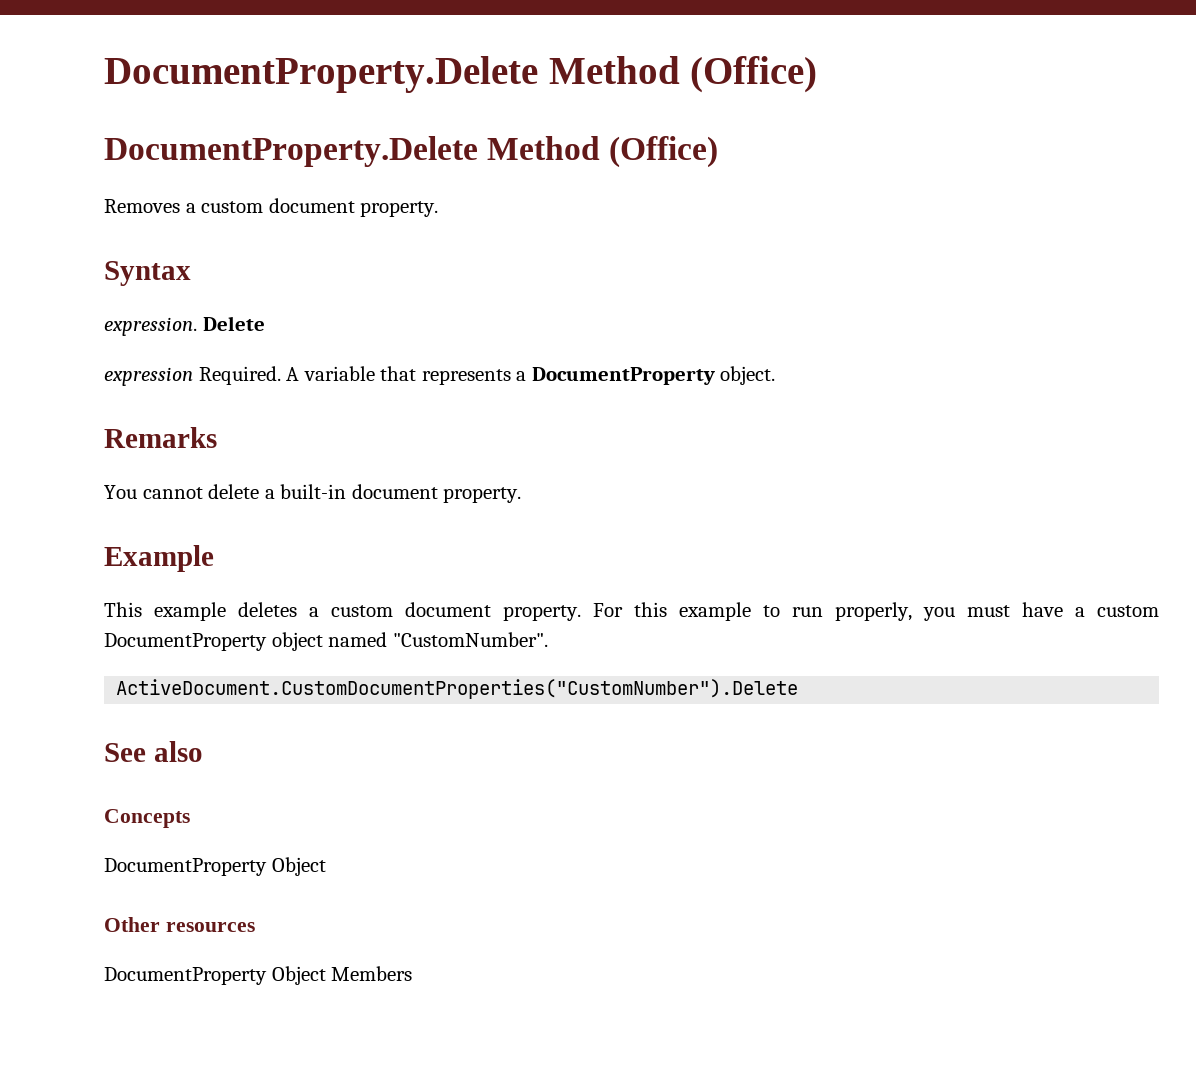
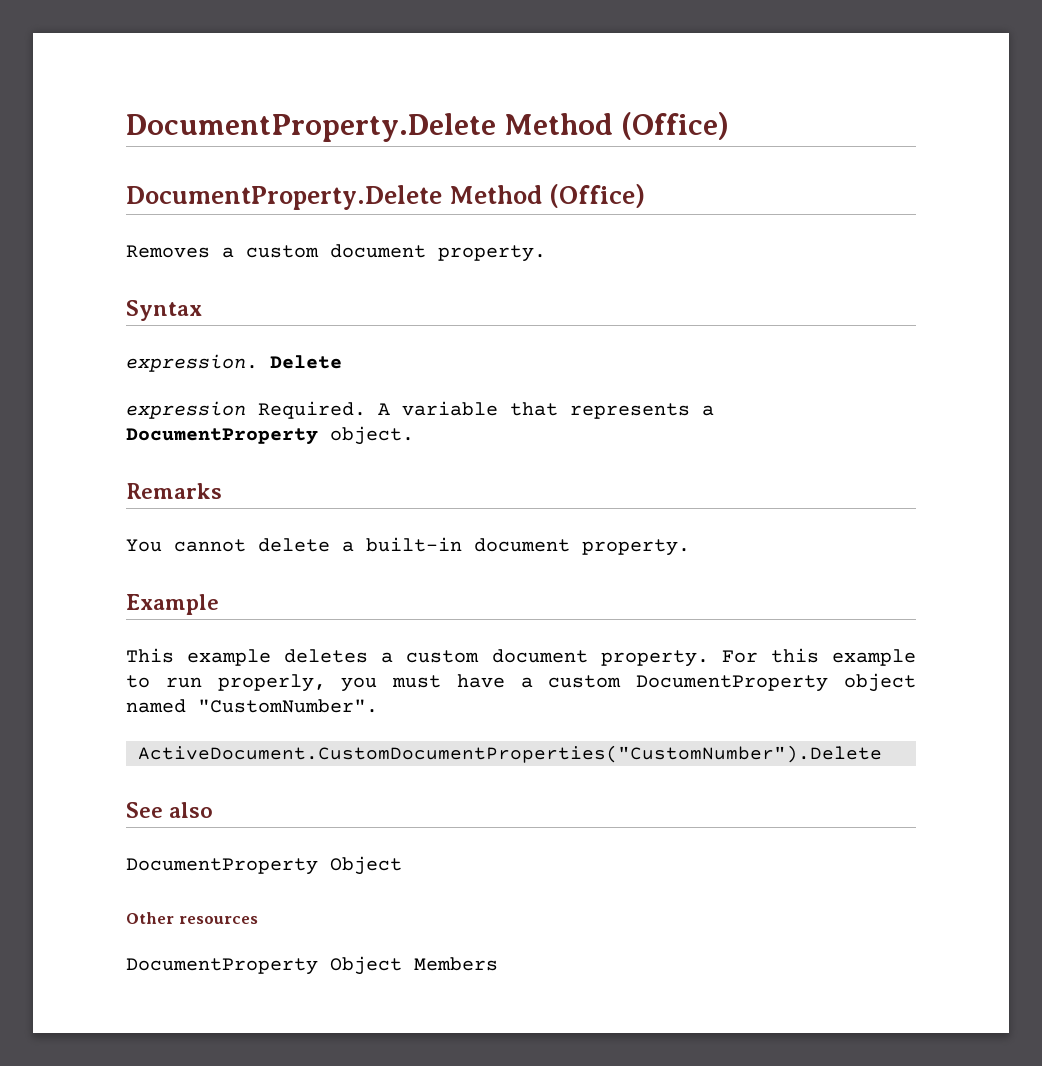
[104,809,190,828] // Concepts -> (214, 810) none

